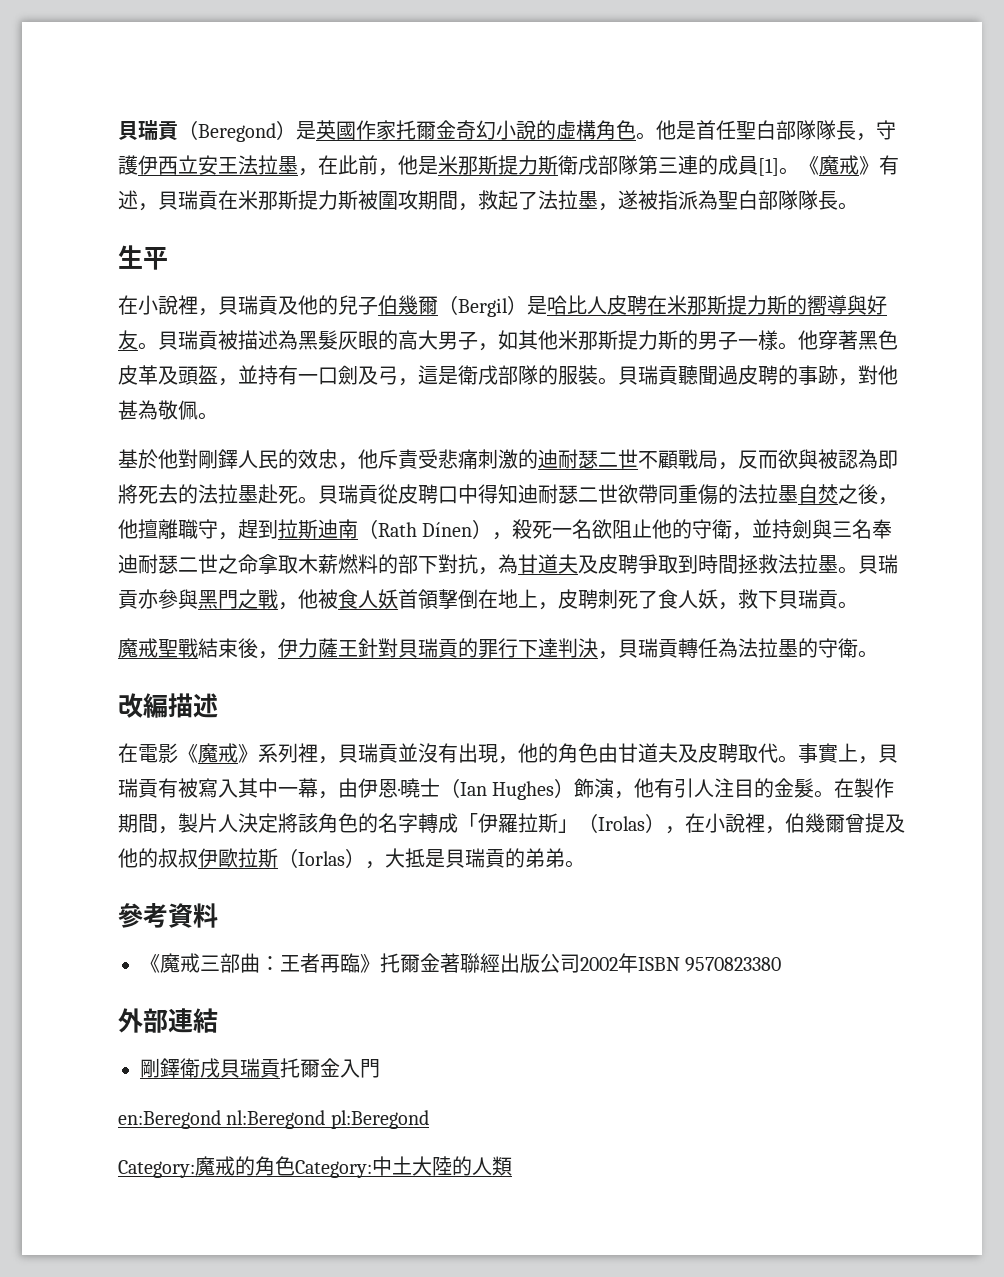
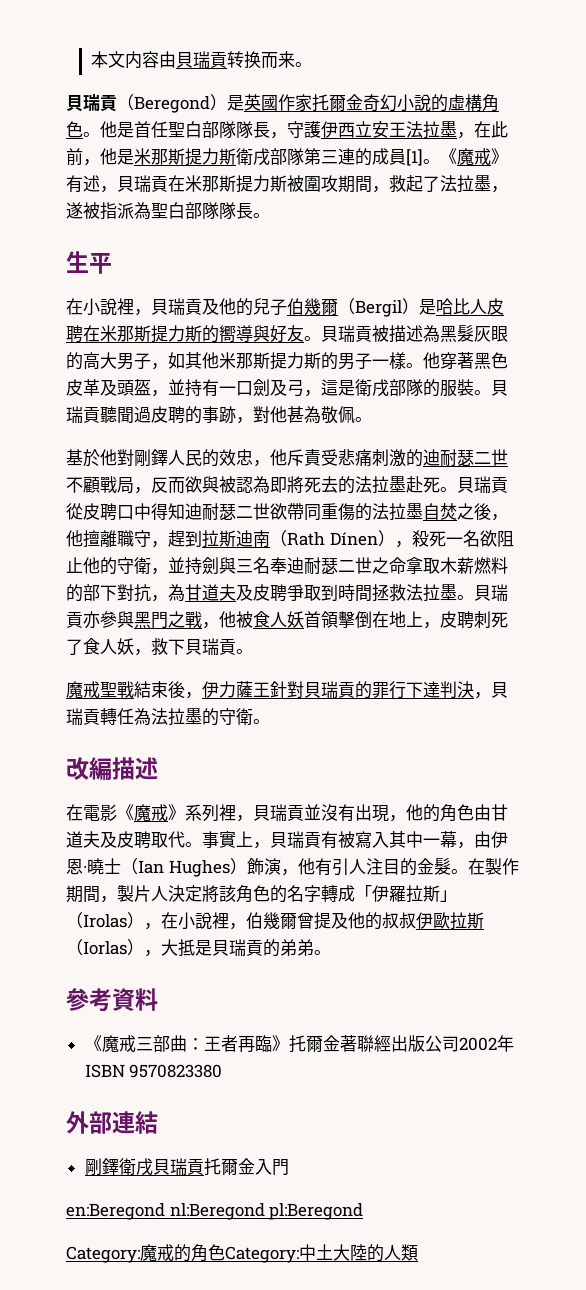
(118, 130) none -> [90,51,312,69] 本文内容由貝瑞貢转换而来。 //

